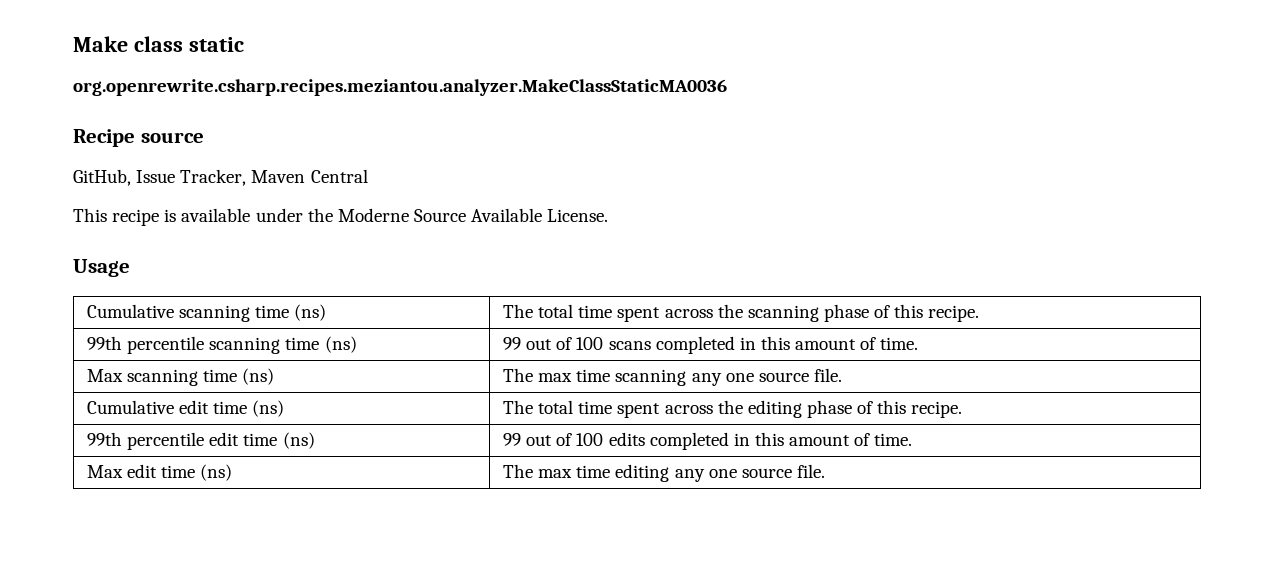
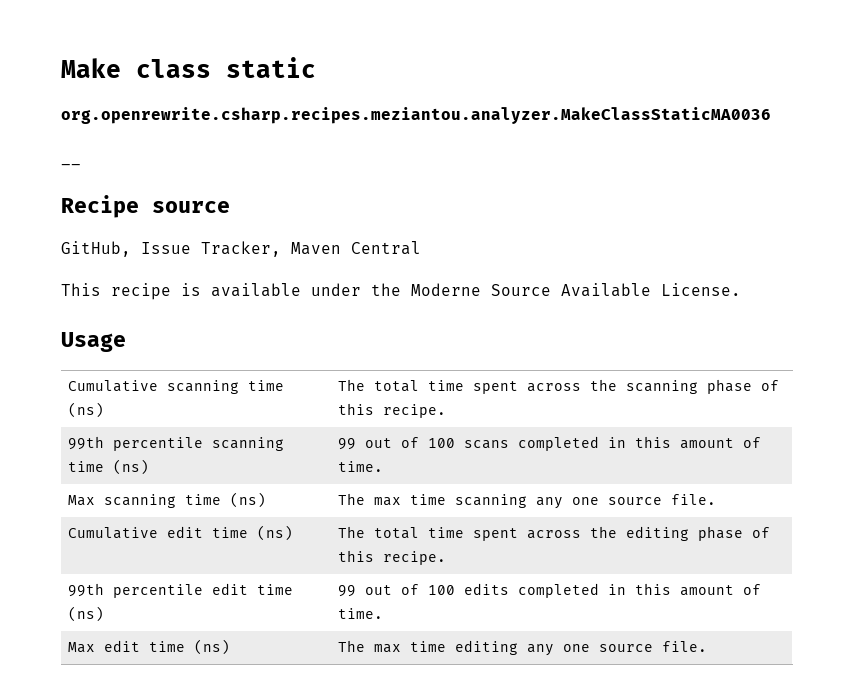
(727, 87) none -> [61,162,81,166] // __

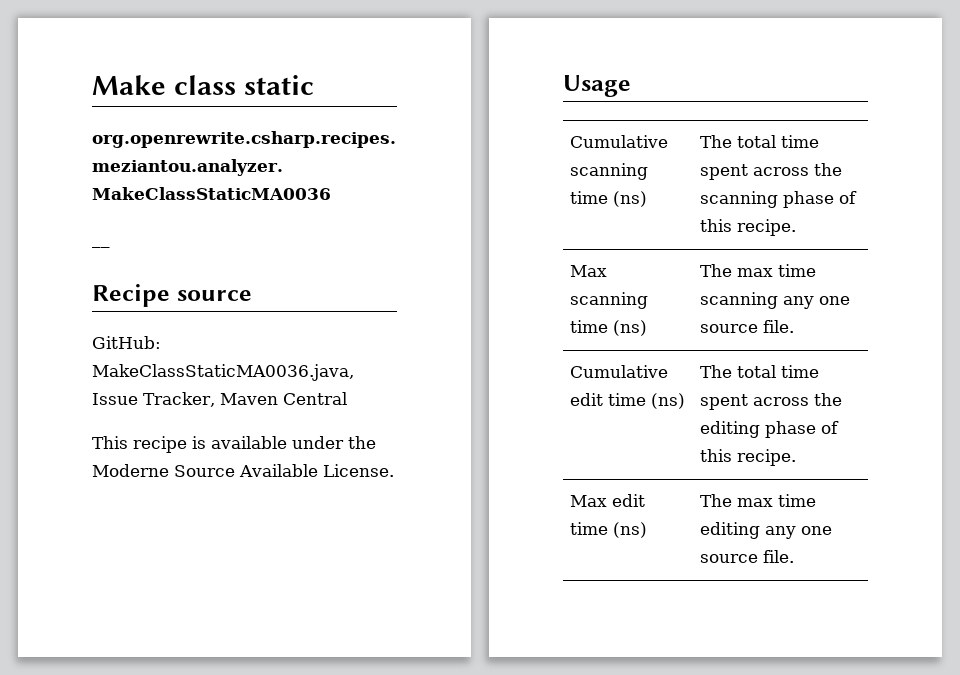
[61,241,131,257] GitHub, -> [92,336,161,349] [92,364,354,381] GitHub: MakeClassStaticMA0036.java,
[67,436,284,451] [67,459,149,475] [337,436,761,451] [337,461,383,472] // 99th percentile scanning time (ns) | 99 out of 100 scans completed in this amount of time. -> (797, 227) none
[67,583,293,598] [67,606,104,622] [337,583,761,598] [337,608,383,619] // 99th percentile edit time (ns) | 99 out of 100 edits completed in this amount of time. -> (797, 457) none

